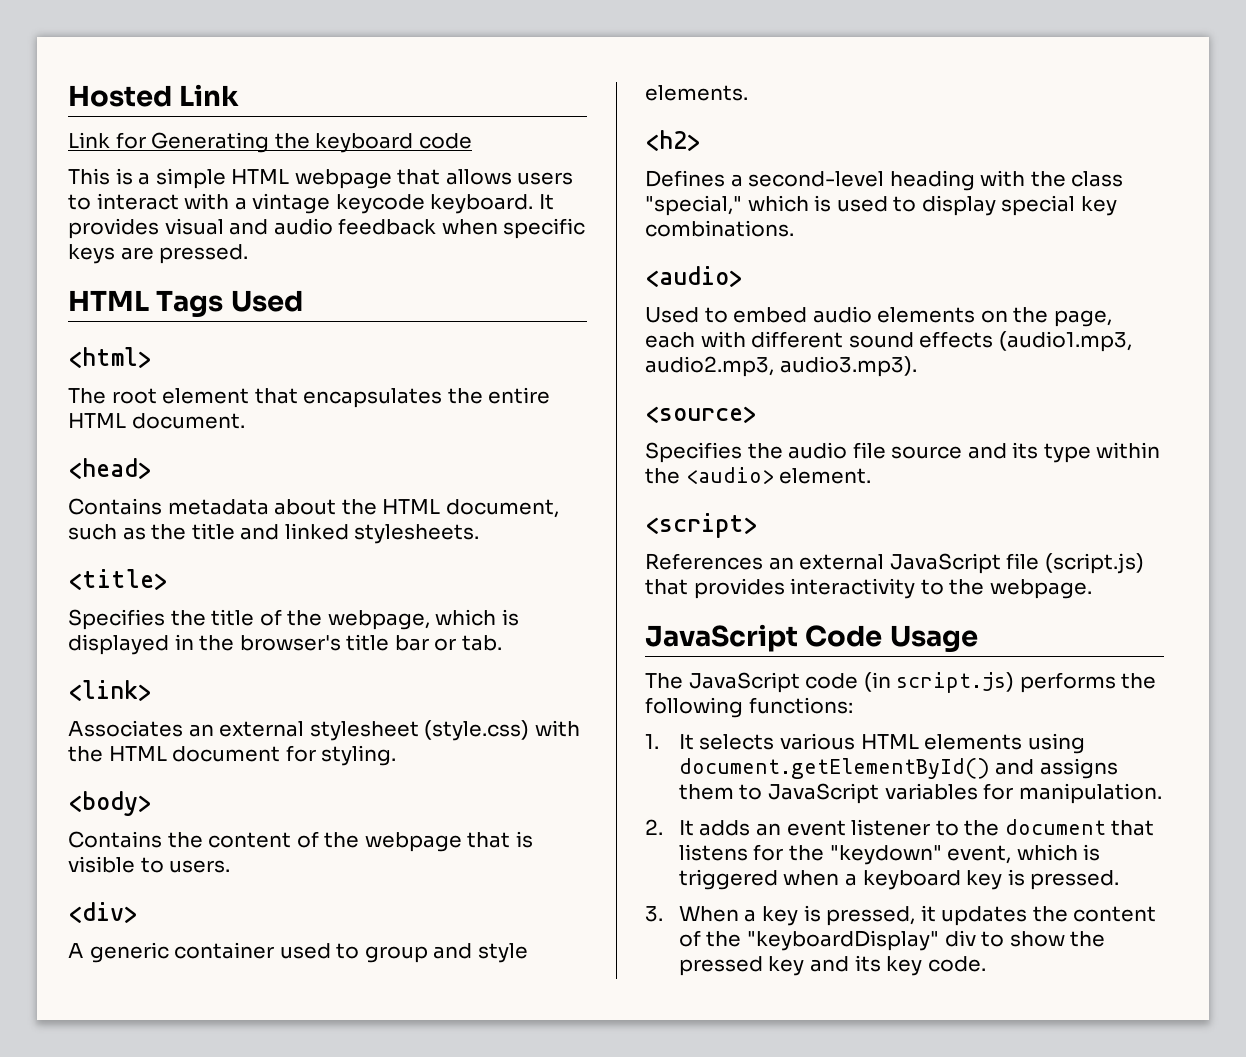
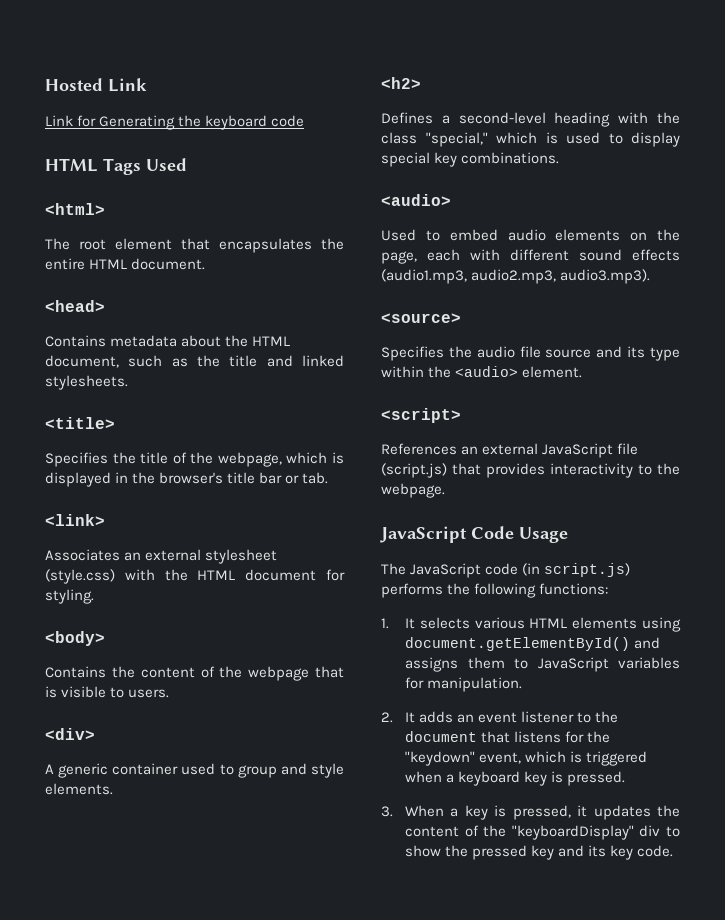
[68,168,574,189] [68,193,554,214] [68,218,586,239] [68,244,249,264] // This is a simple HTML webpage that allows users to interact with a vintage keycode keyboard. It provides visual and audio feedback when specific keys are pressed. -> (305, 121) none

